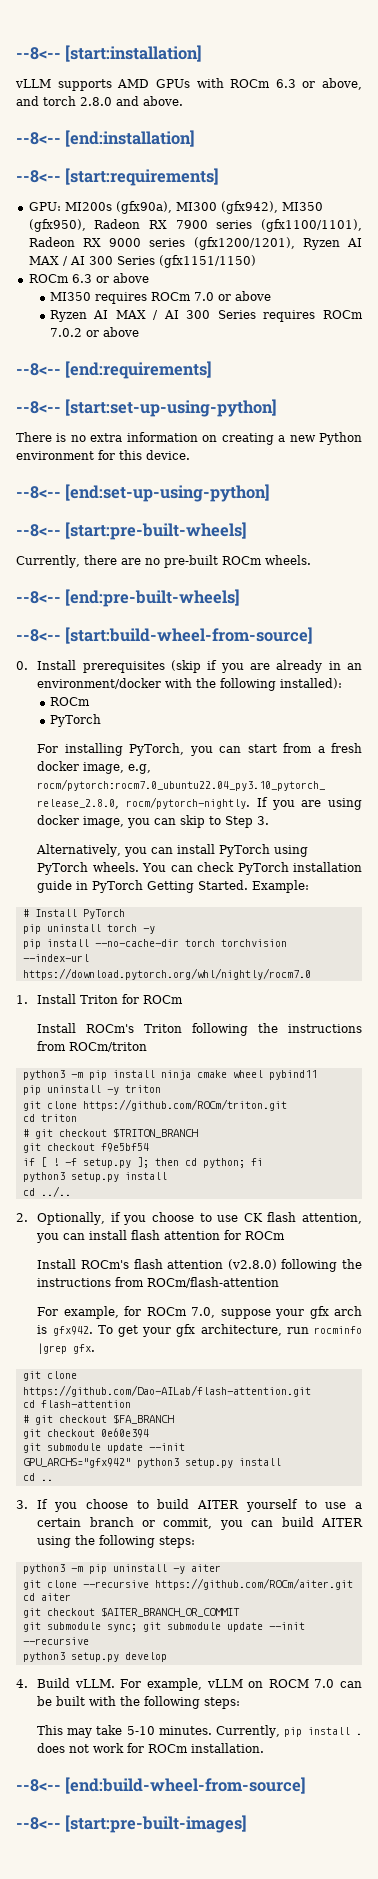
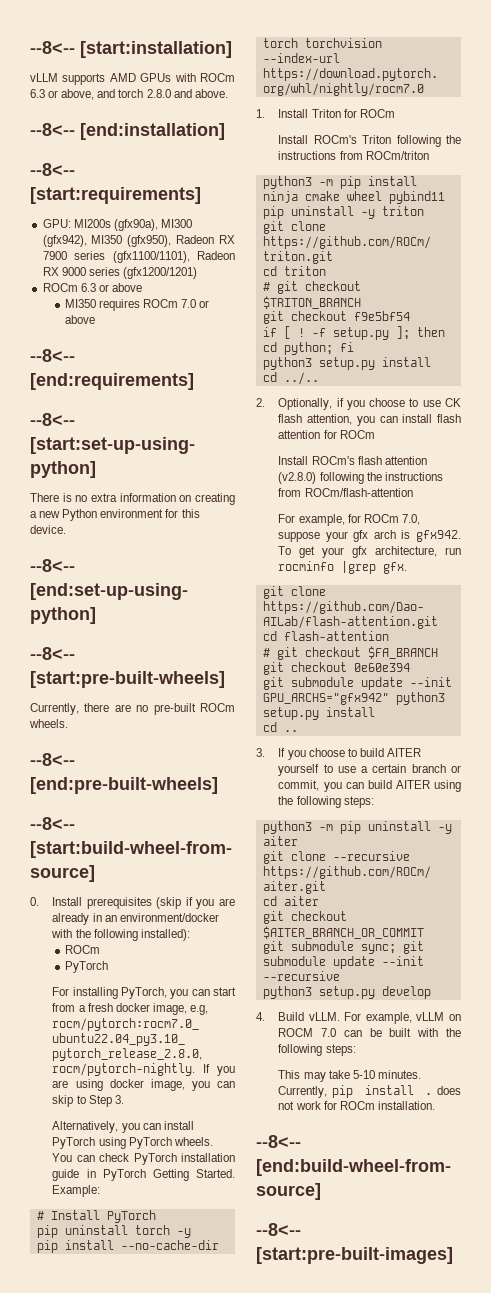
[193,237,363,250] [28,255,256,268] (gfx1200/1201), Ryzen AI MAX / AI 300 Series (gfx1151/1150) -> [122,267,197,279] (gfx1200/1201)
[49,310,363,322] [49,327,139,337] // Ryzen AI MAX / AI 300 Series requires ROCm 7.0.2 or above -> (96, 319) none

